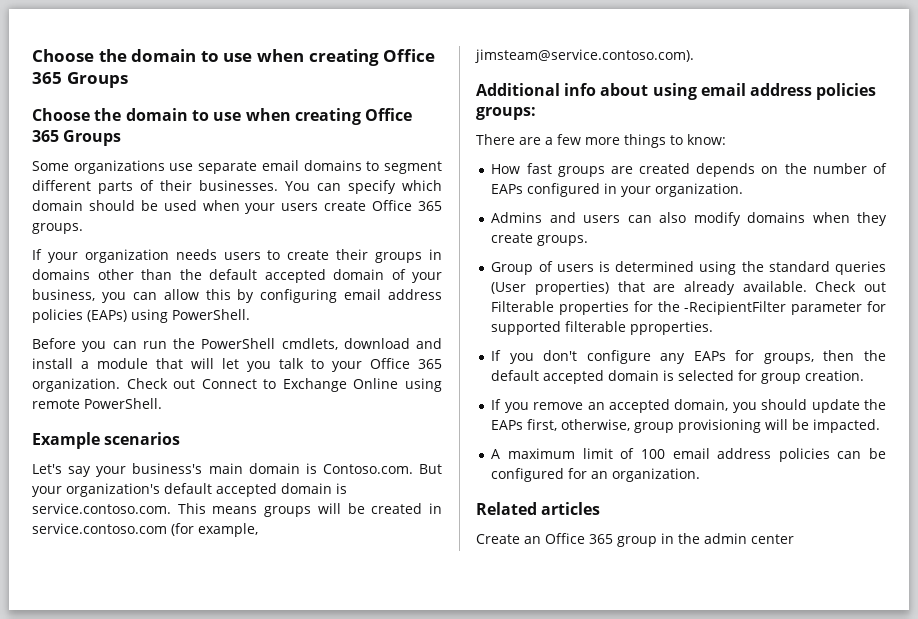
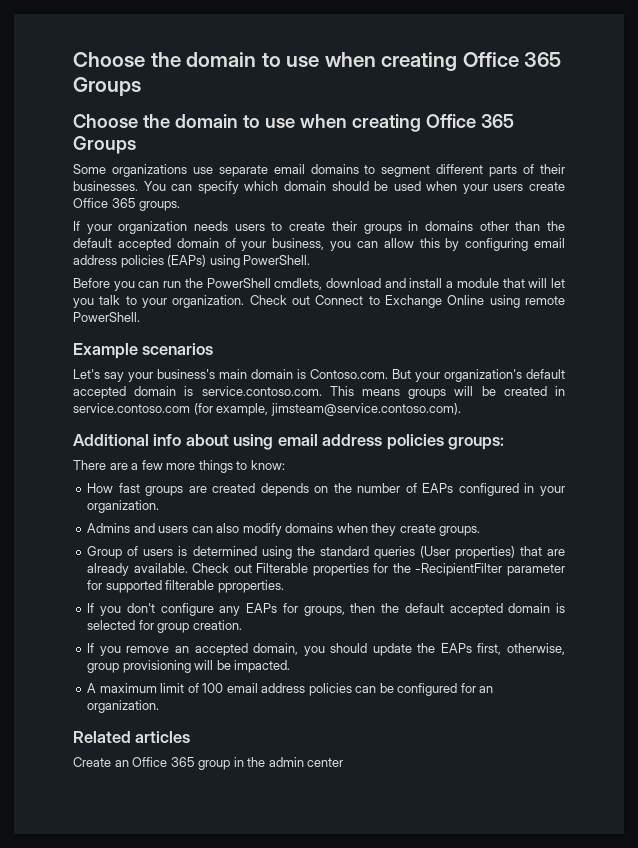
[370,358,442,369] Office 365 -> (167, 303) none

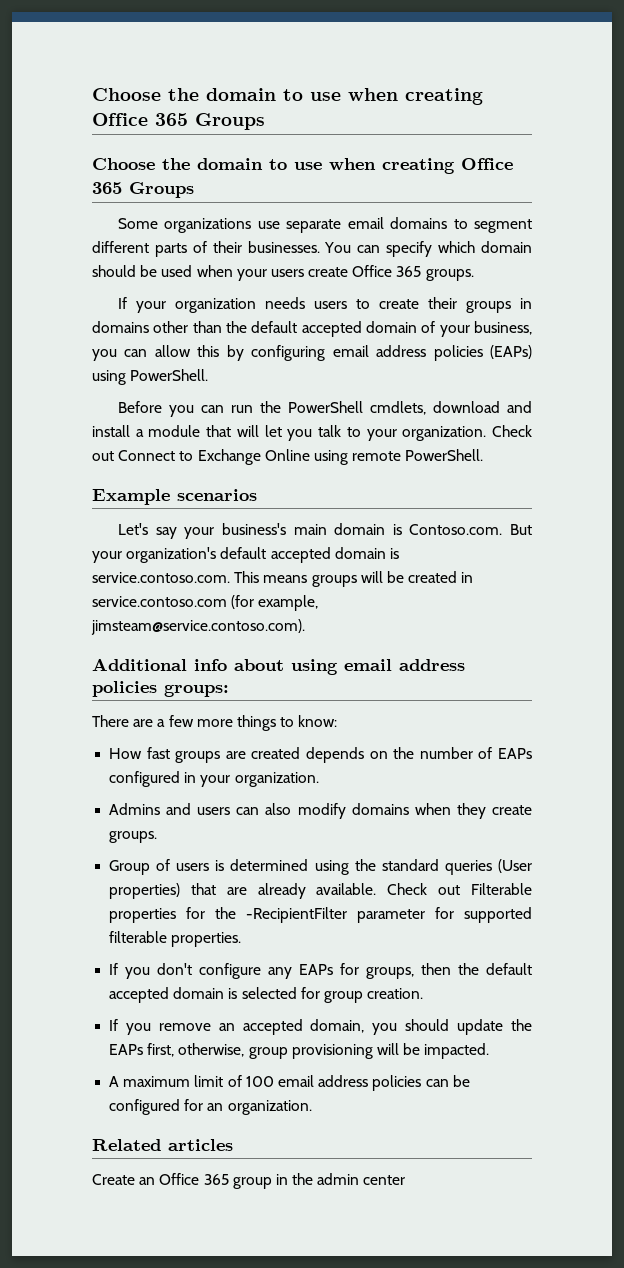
[217,580,284,593] pproperties. -> [171,932,242,947] properties.

